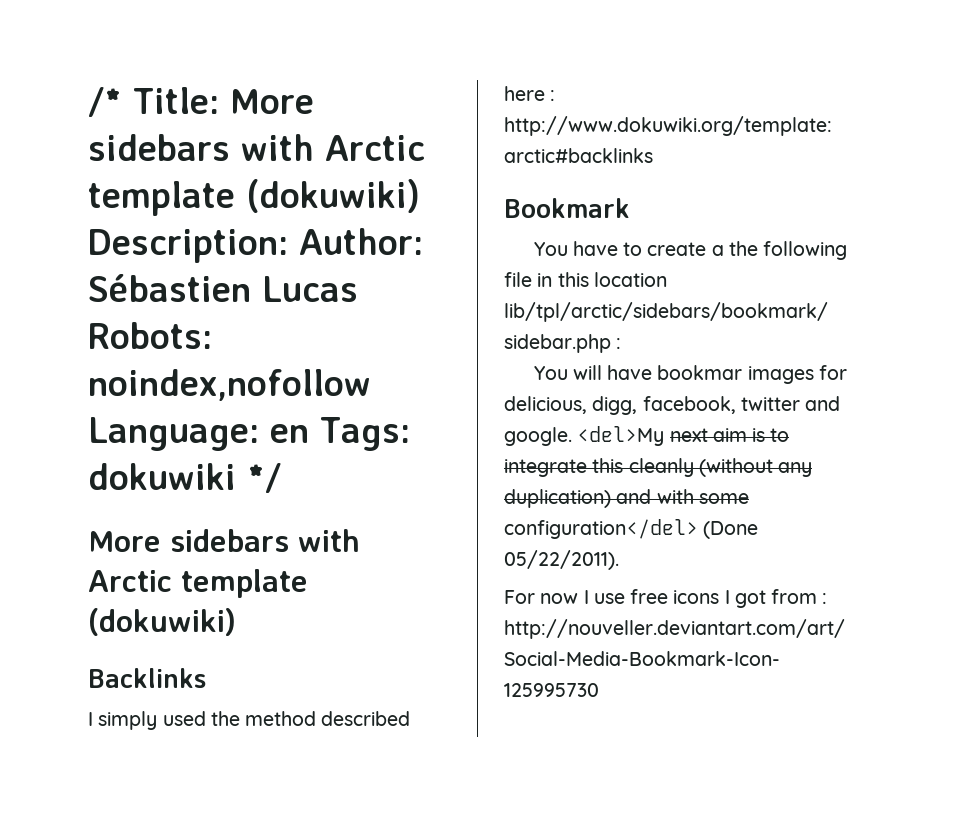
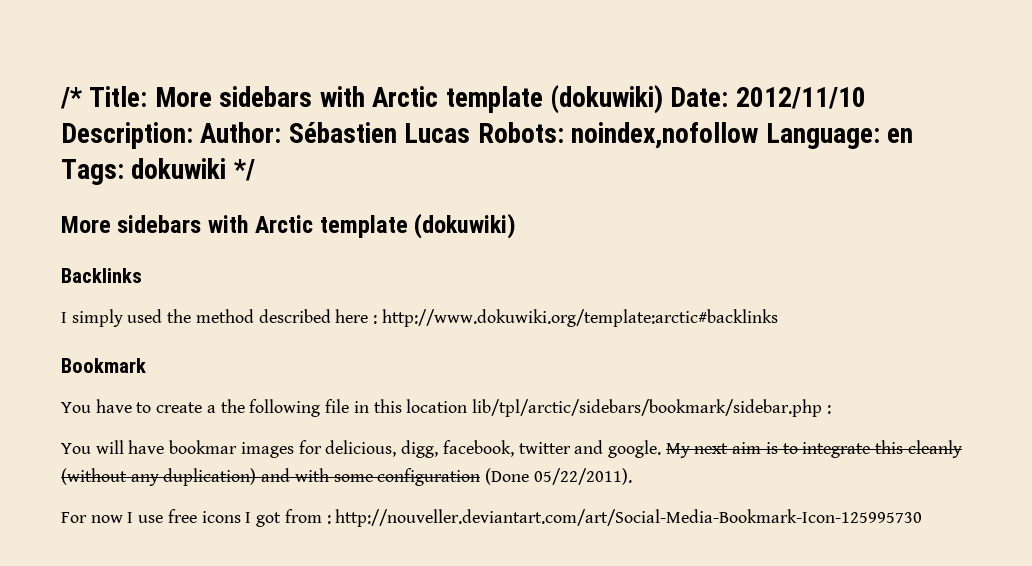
(420, 196) none -> [670,87,866,109] Date: 2012/11/10
[577,426,665,446] <del>My -> [665,443,690,458] My
[504,519,698,539] configuration</del> -> [377,468,481,486] configuration

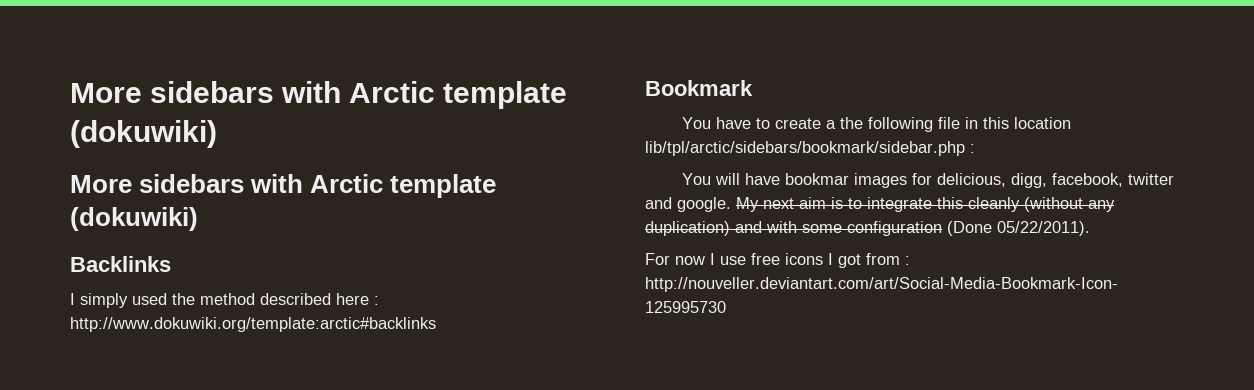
[60,85,866,114] [61,122,913,149] [61,158,255,185] /* Title: More sidebars with Arctic template (dokuwiki) Date: 2012/11/10 Description: Author: Sébastien Lucas Robots: noindex,nofollow Language: en Tags: dokuwiki */ -> [70,81,568,109] [70,120,217,148] More sidebars with Arctic template (dokuwiki)

